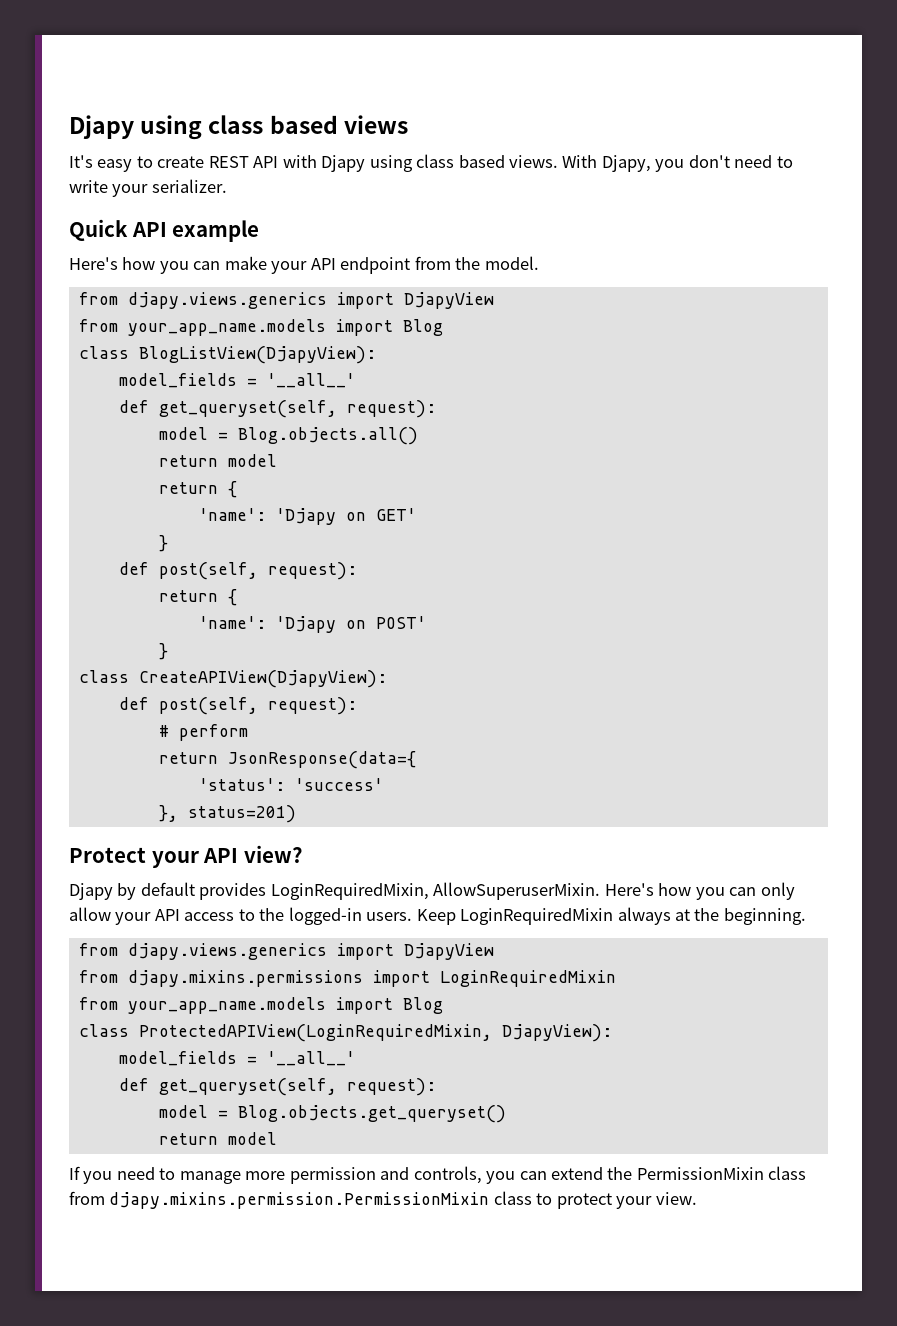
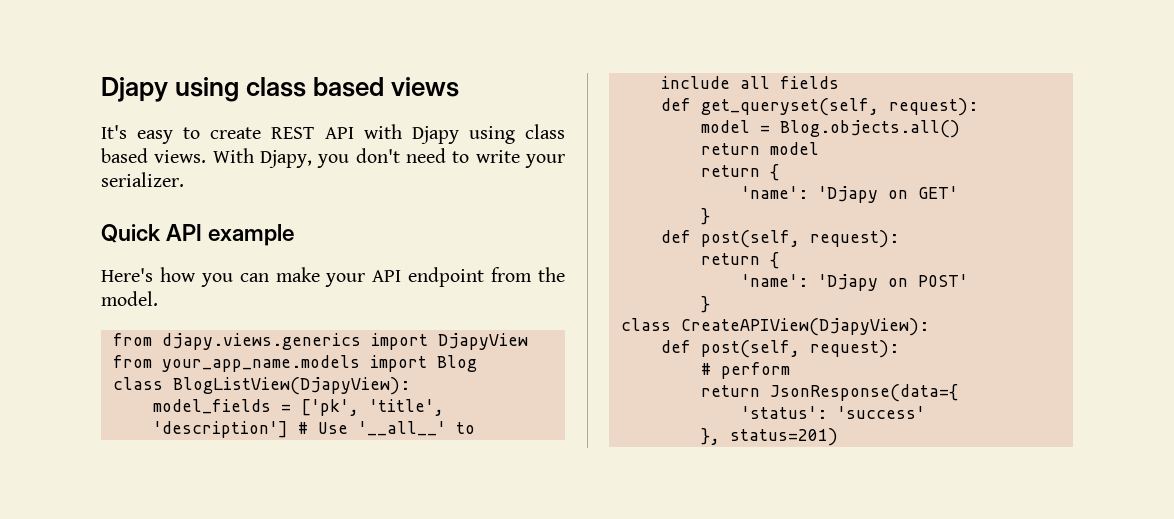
[266,373,355,388] '__all__' -> [300,399,444,416] [152,421,475,438] [660,76,839,89] ['pk', 'title', 'description'] # Use '__all__' to include all fields
[69,845,303,868] [69,882,795,900] [69,907,806,925] [78,943,494,960] [78,970,616,987] [78,997,443,1014] [78,1024,612,1042] [118,1051,355,1066] [118,1078,436,1096] [158,1105,506,1123] [158,1132,277,1145] [69,1166,807,1184] [69,1191,697,1209] // Protect your API view? // Djapy by default provides LoginRequiredMixin, AllowSuperuserMixin. Here's how you can only allow your API access to the logged-in users. Keep LoginRequiredMixin always at the beginning. // from djapy.views.generics import DjapyView // from djapy.mixins.permissions import LoginRequiredMixin // from your_app_name.models import Blog // class ProtectedAPIView(LoginRequiredMixin, DjapyView): // model_fields = '__all__' // def get_queryset(self, request): // model = Blog.objects.get_queryset() // return model // If you need to manage more permission and controls, you can extend the PermissionMixin class from djapy.mixins.permission.PermissionMixin class to protect your view. -> (838, 437) none

